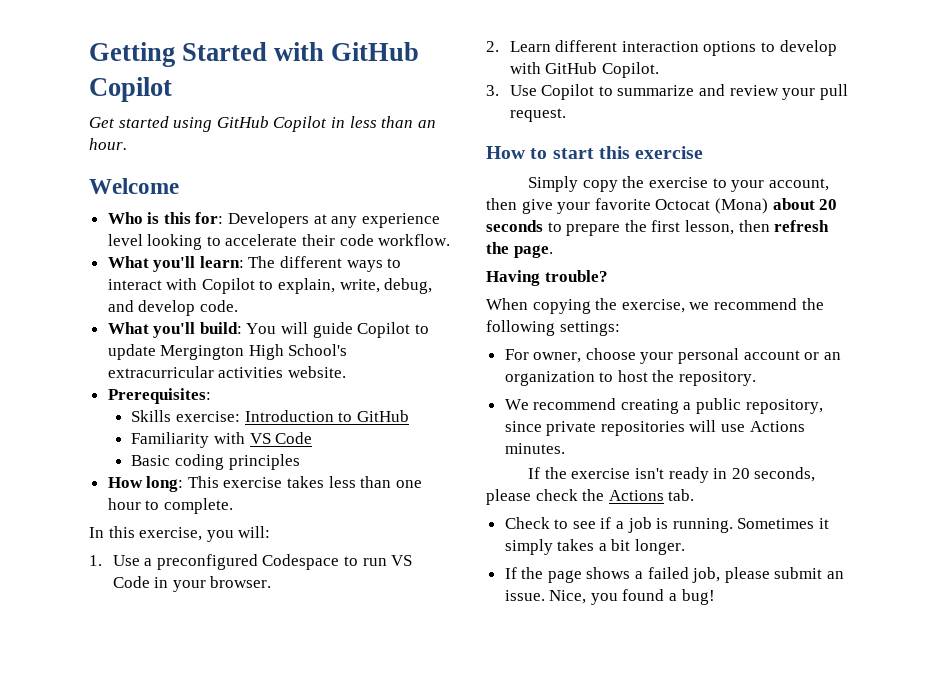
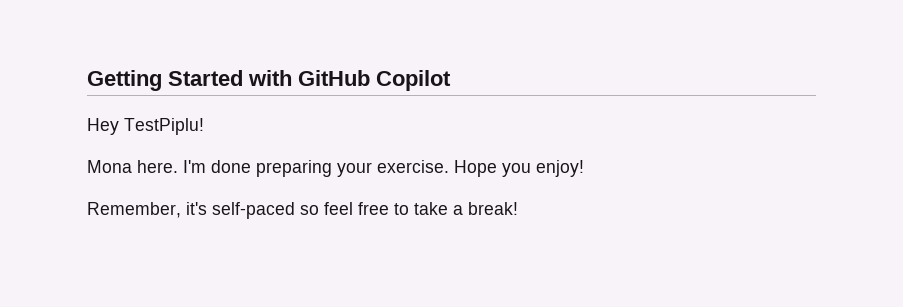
[89,116,436,132] [89,138,127,150] [89,178,179,194] [107,212,440,228] [107,234,451,250] [107,256,402,272] [107,278,433,294] [107,300,238,316] [107,322,429,338] [107,344,348,360] [107,366,346,378] [107,388,211,404] [131,410,409,422] [131,432,313,448] [131,454,300,470] [107,476,422,492] [107,498,233,514] [89,526,271,542] [89,554,413,570] [112,576,272,592] [486,40,837,56] [509,62,659,78] [486,84,848,100] [509,108,566,122] [486,146,704,159] [528,176,829,192] [486,198,838,214] [486,220,830,236] [486,242,553,258] [486,270,608,286] [486,298,824,314] [486,320,620,336] [504,348,841,364] [504,370,757,386] [504,398,823,414] [504,420,805,436] [504,443,565,454] [528,467,816,483] [486,489,695,505] [504,517,830,533] [504,539,686,555] [504,567,845,583] [504,589,715,605] Get started using GitHub Copilot in less than an hour. // Welcome // Who is this for: Developers at any experience level looking to accelerate their code workflow. // What you'll learn: The different ways to interact with Copilot to explain, write, debug, and develop code. // What you'll build: You will guide Copilot to update Mergington High School's extracurricular activities website. // Prerequisites: // Skills exercise: Introduction to GitHub // Familiarity with VS Code // Basic coding principles // How long: This exercise takes less than one hour to complete. // In this exercise, you will: // 1. Use a preconfigured Codespace to run VS Code in your browser. // 2. Learn different interaction options to develop with GitHub Copilot. // 3. Use Copilot to summarize and review your pull request. // How to start this exercise // Simply copy the exercise to your account, then give your favorite Octocat (Mona) about 20 seconds to prepare the first lesson, then refresh the page. // Having trouble? // When copying the exercise, we recommend the following settings: // For owner, choose your personal account or an organization to host the repository. // We recommend creating a public repository, since private repositories will use Actions minutes. // If the exercise isn't ready in 20 seconds, please check the Actions tab. // Check to see if a job is running. Sometimes it simply takes a bit longer. // If the page shows a failed job, please submit an issue. Nice, you found a bug! -> [87,118,204,135] [87,160,584,177] [87,202,518,219] Hey TestPiplu! // Mona here. I'm done preparing your exercise. Hope you enjoy! // Remember, it's self-paced so feel free to take a break!

